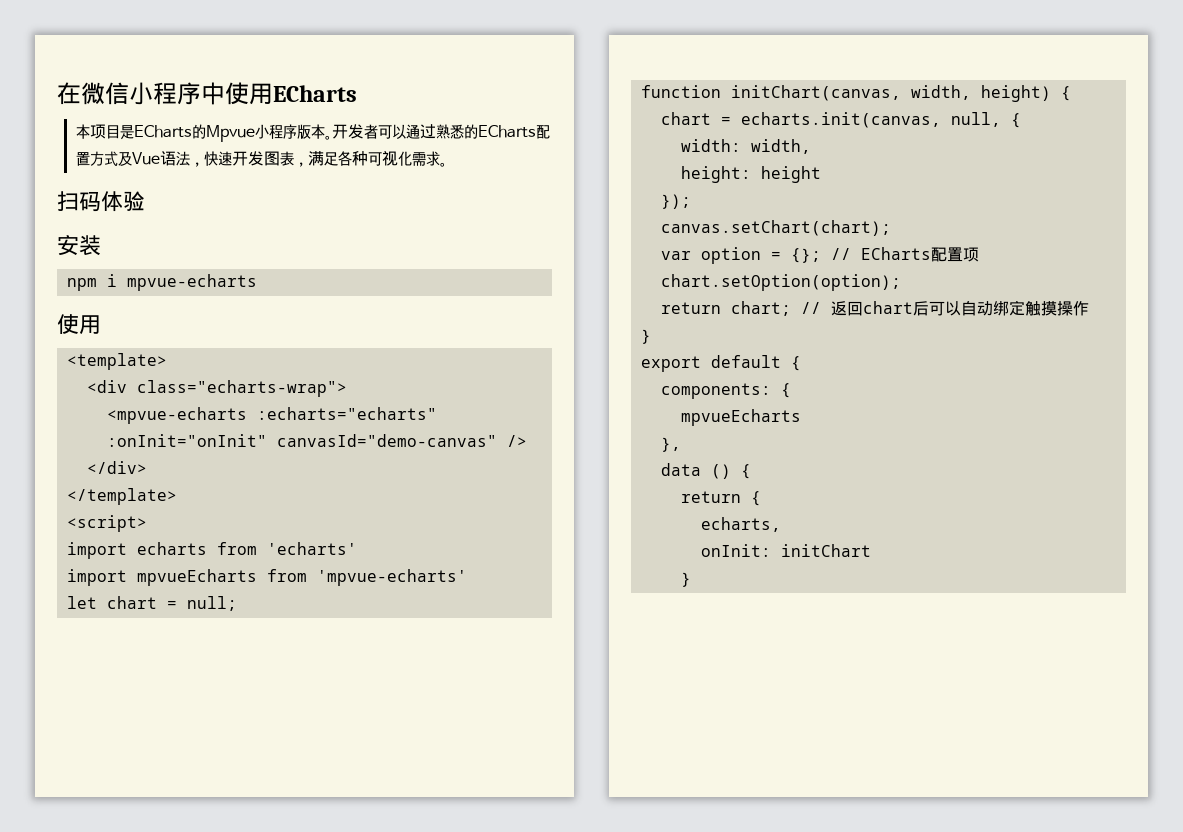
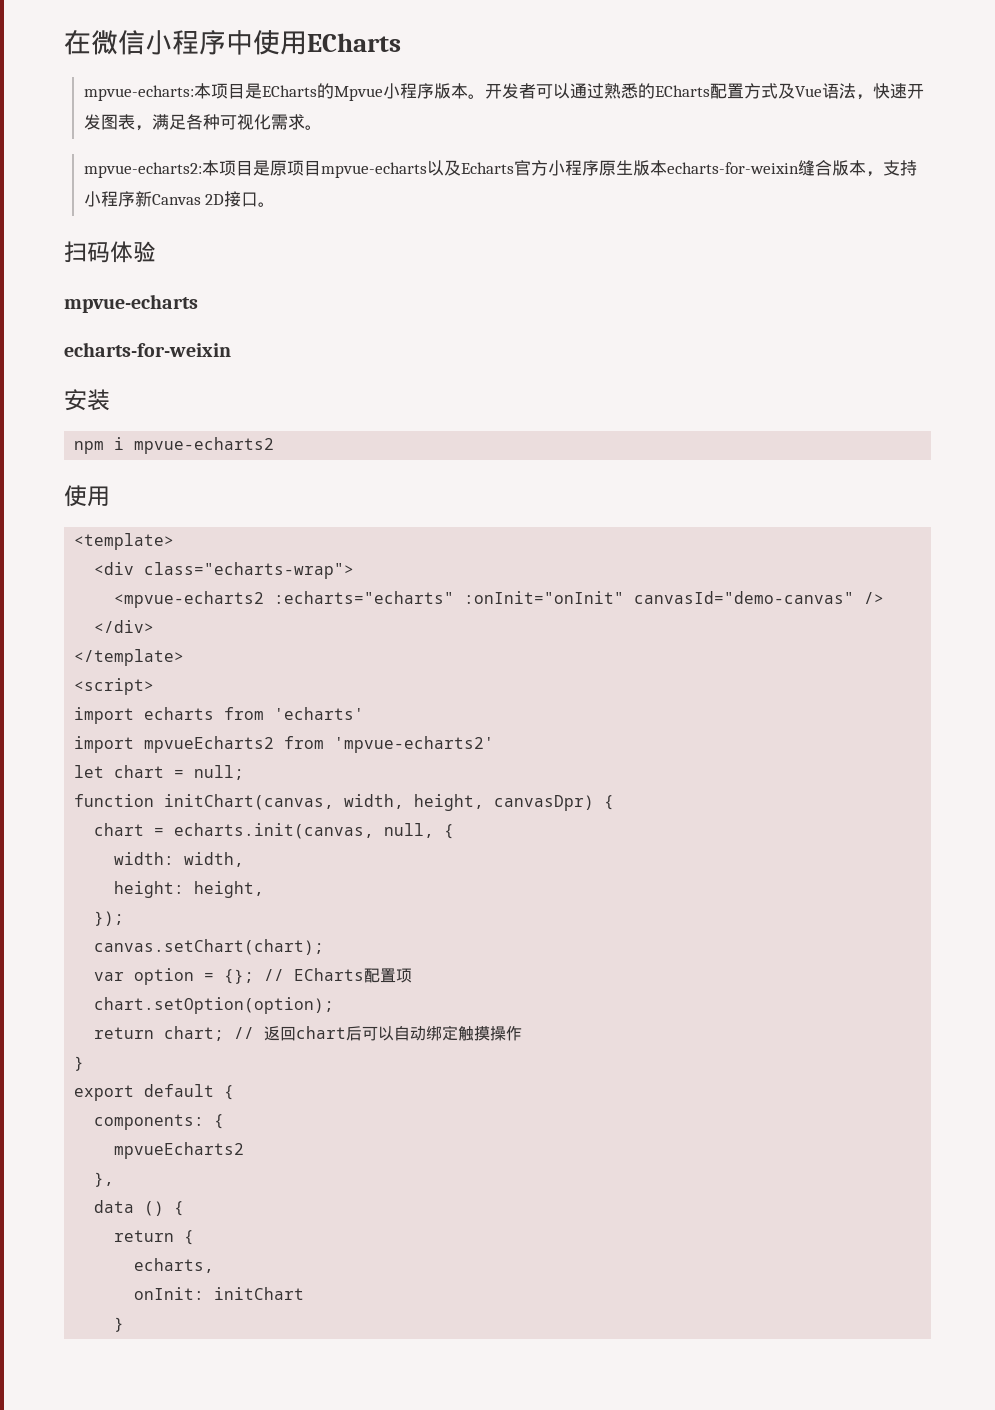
(357, 93) none -> [83,85,194,101] mpvue-echarts:
(447, 164) none -> [83,160,917,178] [83,191,276,207] // mpvue-echarts2:本项目是原项目mpvue-echarts以及Echarts官方小程序原生版本echarts-for-weixin缝合版本，支持小程序新Canvas 2D接口。
(145, 201) none -> [64,294,198,313] [64,342,231,357] // mpvue-echarts // echarts-for-weixin
[126,274,257,291] mpvue-echarts -> [134,437,275,454] mpvue-echarts2
[106,407,247,424] <mpvue-echarts -> [114,591,265,608] <mpvue-echarts2
[136,569,467,586] mpvueEcharts from 'mpvue-echarts' -> [144,736,495,753] mpvueEcharts2 from 'mpvue-echarts2'
[980,85,1051,102] height) -> [414,794,595,811] height, canvasDpr)
[760,166,821,183] height -> [194,881,265,898] height,
[680,409,801,426] mpvueEcharts -> [114,1142,245,1159] mpvueEcharts2

